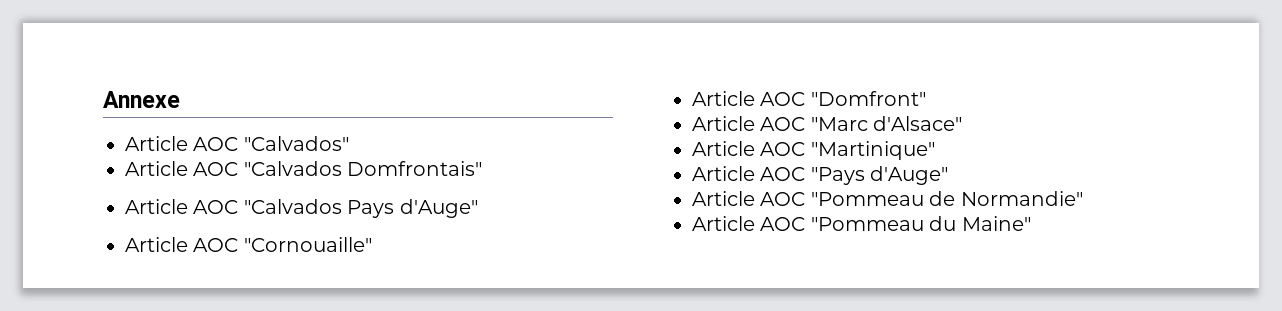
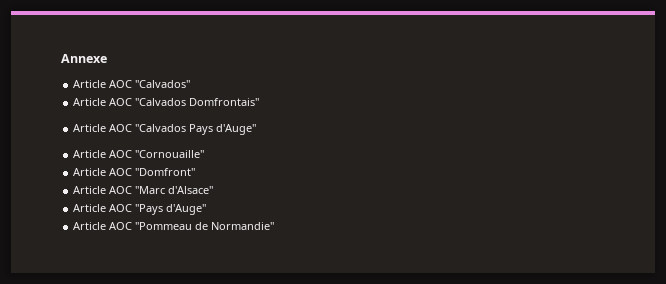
[692,141,935,160] // Article AOC "Martinique" -> (214, 190) none
[692,216,1031,231] // Article AOC "Pommeau du Maine" -> (275, 226) none

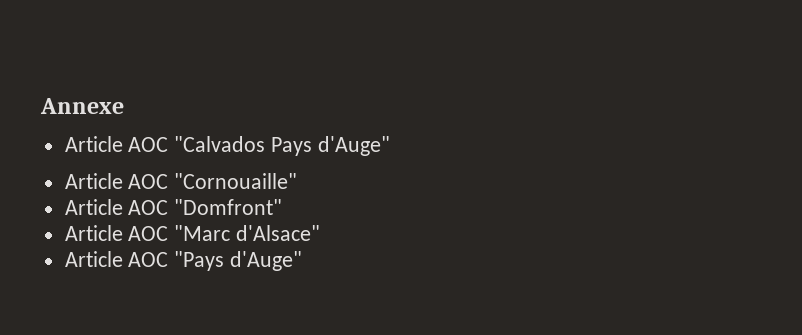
[73,80,191,88] [73,98,260,106] // Article AOC "Calvados" // Article AOC "Calvados Domfrontais" -> (124, 106) none
[73,222,275,230] // Article AOC "Pommeau de Normandie" -> (303, 261) none

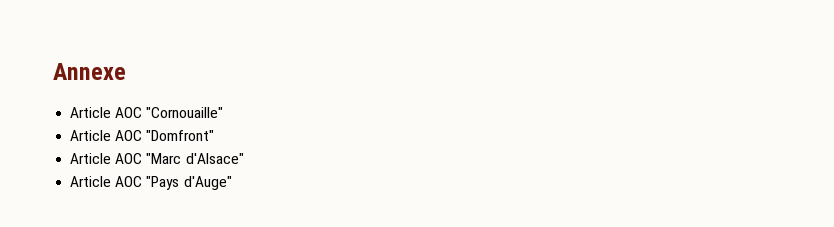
[64,136,390,156] // Article AOC "Calvados Pays d'Auge" -> (126, 71) none

